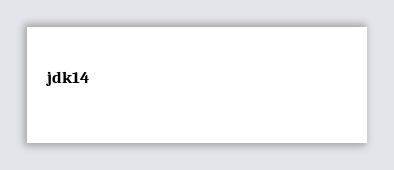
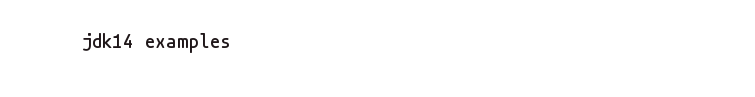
(89, 78) none -> [145,33,231,53] examples

